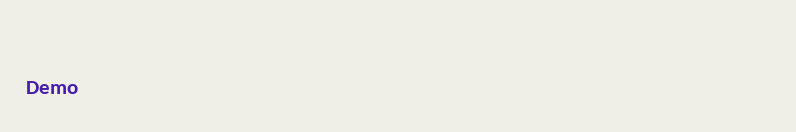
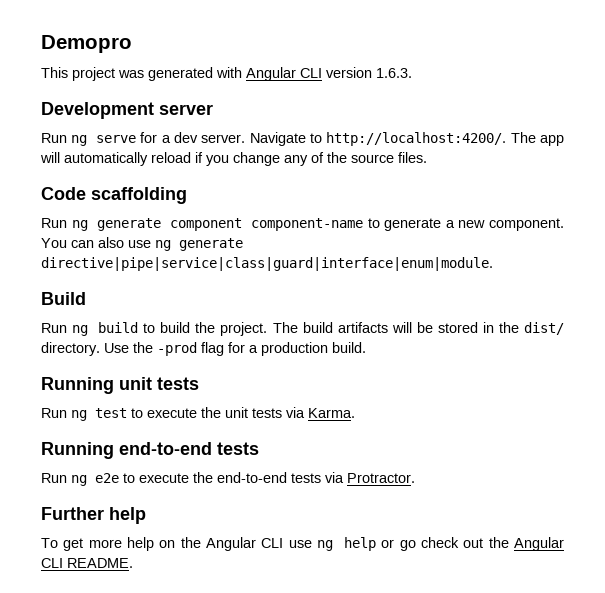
[26,81,78,94] Demo -> [41,35,132,53] [41,67,412,81] [41,102,213,119] [41,132,564,146] [40,152,427,166] [41,187,187,204] [41,218,564,231] [41,237,243,251] [41,257,493,271] [41,292,86,305] [41,322,564,336] [41,342,366,356] [41,377,199,394] [41,407,355,421] [41,442,259,459] [41,472,415,486] [41,507,146,524] [41,537,565,551] [41,558,133,568] Demopro // This project was generated with Angular CLI version 1.6.3. // Development server // Run ng serve for a dev server. Navigate to http://localhost:4200/. The app will automatically reload if you change any of the source files. // Code scaffolding // Run ng generate component component-name to generate a new component. You can also use ng generate directive|pipe|service|class|guard|interface|enum|module. // Build // Run ng build to build the project. The build artifacts will be stored in the dist/ directory. Use the -prod flag for a production build. // Running unit tests // Run ng test to execute the unit tests via Karma. // Running end-to-end tests // Run ng e2e to execute the end-to-end tests via Protractor. // Further help // To get more help on the Angular CLI use ng help or go check out the Angular CLI README.

